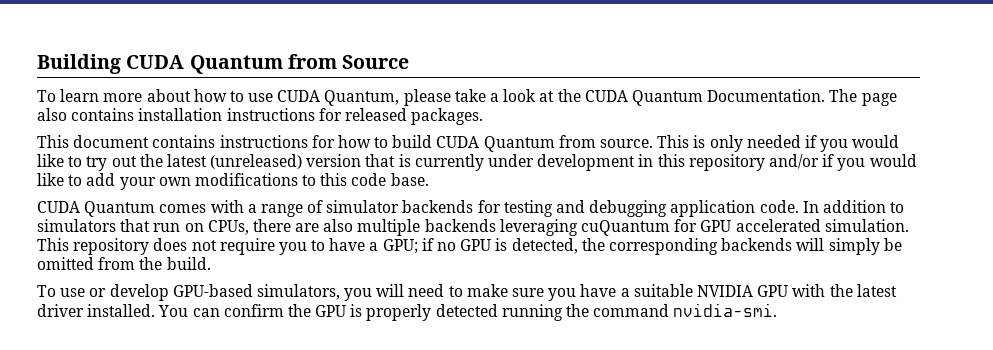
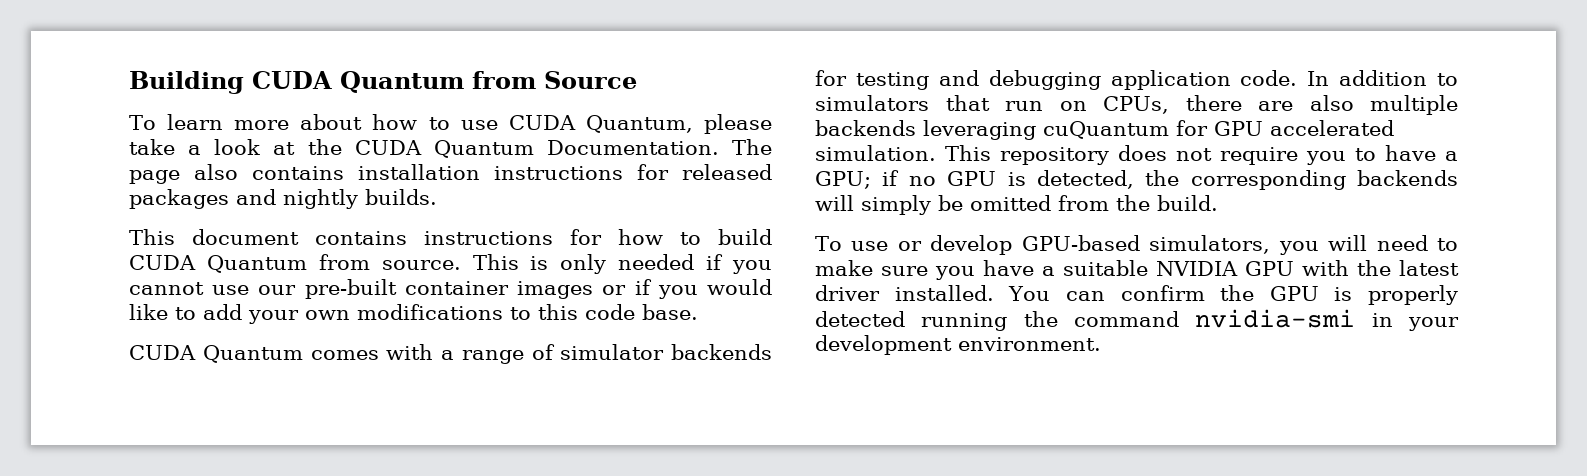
[411,108,484,125] packages. -> [129,189,437,209] packages and nightly builds.
[852,135,900,148] [37,154,819,171] would like to try out the latest (unreleased) version that is currently under development in this repository and/or -> [129,279,627,299] cannot use our pre-built container images or
[673,303,778,317] nvidia-smi. -> [1195,309,1459,331] [815,335,1101,355] nvidia-smi in your development environment.

